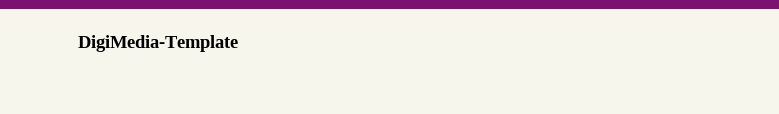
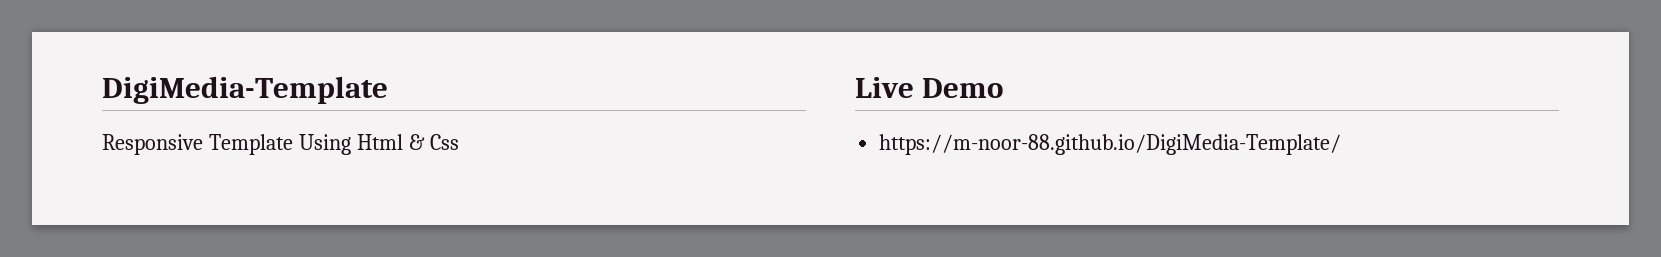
(238, 43) none -> [102,134,459,155] [855,77,1004,98] [879,134,1342,155] // Responsive Template Using Html & Css // Live Demo // https://m-noor-88.github.io/DigiMedia-Template/

